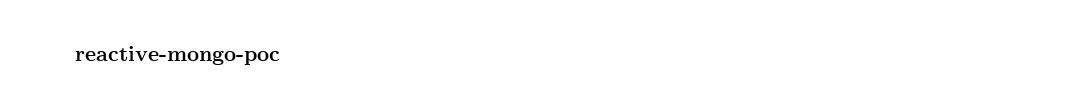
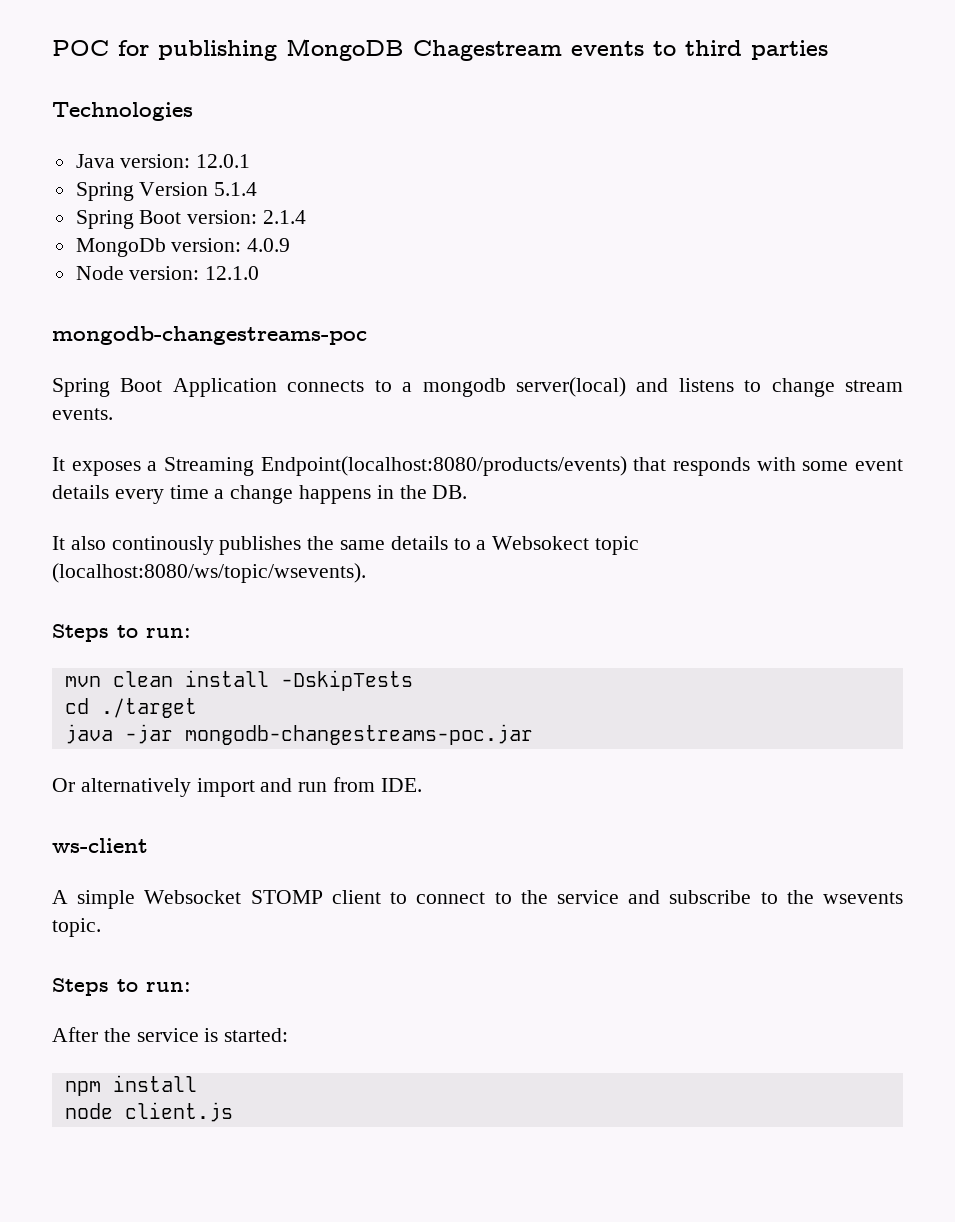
[75,46,280,65] reactive-mongo-poc -> [52,39,828,61] [52,102,193,121] [75,154,251,168] [75,182,258,201] [75,210,307,229] [75,238,291,257] [75,266,260,280] [52,326,367,345] [52,377,903,397] [52,408,113,420] [52,456,903,476] [52,485,468,504] [52,536,640,555] [52,563,366,583] [52,624,191,642] [64,670,413,691] [64,698,197,718] [64,724,533,745] [52,777,422,797] [52,838,148,853] [52,890,903,909] [52,918,101,937] [52,978,191,996] [52,1027,289,1042] [64,1075,197,1096] [64,1102,233,1122] POC for publishing MongoDB Chagestream events to third parties // Technologies // Java version: 12.0.1 // Spring Version 5.1.4 // Spring Boot version: 2.1.4 // MongoDb version: 4.0.9 // Node version: 12.1.0 // mongodb-changestreams-poc // Spring Boot Application connects to a mongodb server(local) and listens to change stream events. // It exposes a Streaming Endpoint(localhost:8080/products/events) that responds with some event details every time a change happens in the DB. // It also continously publishes the same details to a Websokect topic (localhost:8080/ws/topic/wsevents). // Steps to run: // mvn clean install -DskipTests // cd ./target // java -jar mongodb-changestreams-poc.jar // Or alternatively import and run from IDE. // ws-client // A simple Websocket STOMP client to connect to the service and subscribe to the wsevents topic. // Steps to run: // After the service is started: // npm install // node client.js

